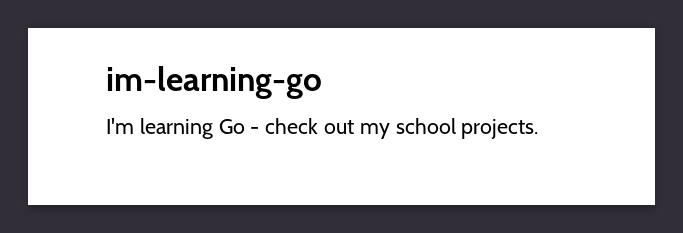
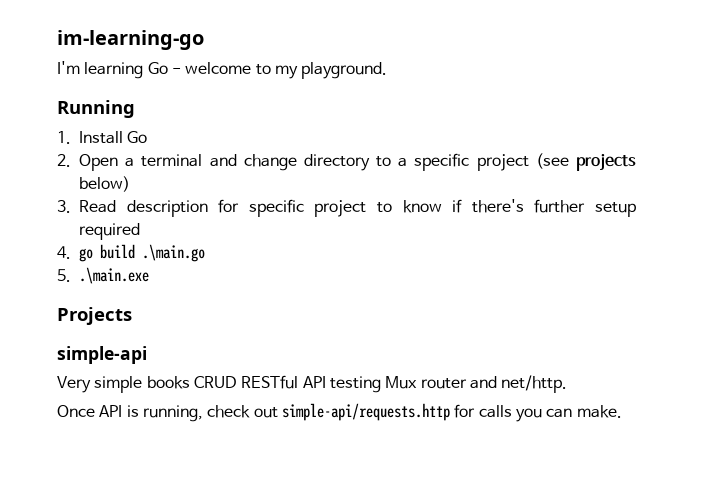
[265,118,539,139] check out my school projects. -> [185,62,388,79] [57,100,135,118] [57,131,148,144] [57,153,636,171] [79,176,130,192] [57,199,637,217] [79,223,140,240] [57,244,205,262] [57,267,149,284] [57,307,132,325] [57,346,147,364] [57,375,568,393] [57,403,622,422] welcome to my playground. // Running // 1. Install Go // 2. Open a terminal and change directory to a specific project (see projects below) // 3. Read description for specific project to know if there's further setup required // 4. go build .\main.go // 5. .\main.exe // Projects // simple-api // Very simple books CRUD RESTful API testing Mux router and net/http. // Once API is running, check out simple-api/requests.http for calls you can make.

